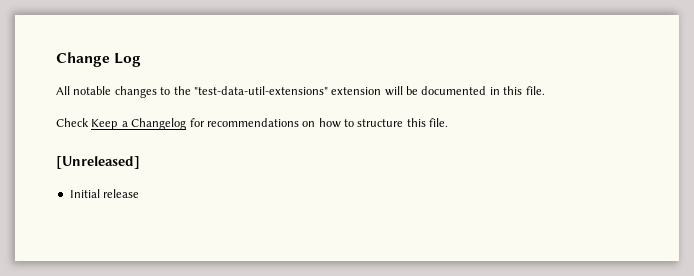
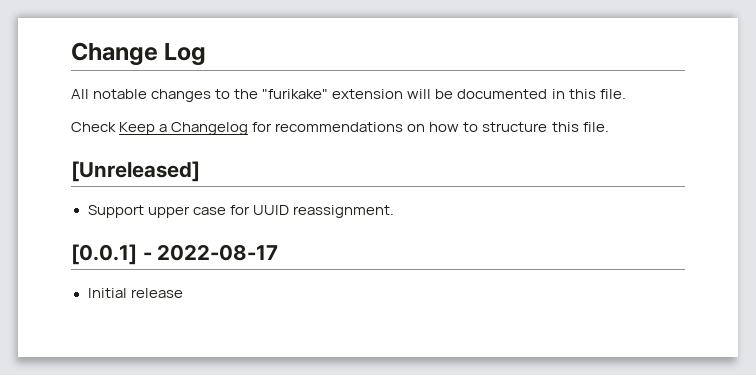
[193,86,328,95] "test-data-util-extensions" -> [262,89,329,99] "furikake"
(140, 162) none -> [87,205,394,218] [71,244,279,265] // Support upper case for UUID reassignment. // [0.0.1] - 2022-08-17

